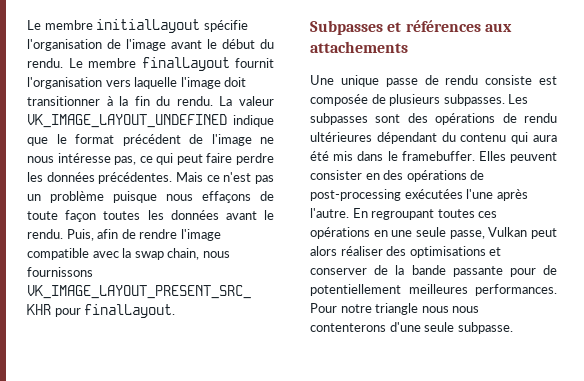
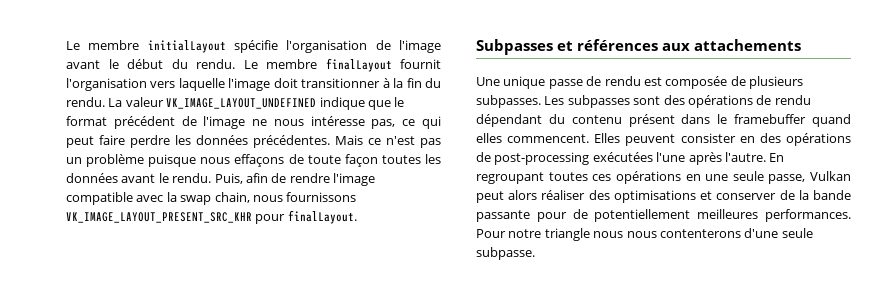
[485,75,533,85] consiste -> (641, 81) none
[310,132,372,142] ultérieures -> (811, 100) none
[511,132,557,144] [310,151,475,161] qui aura été mis dans le framebuffer. -> [628,114,851,127] [476,133,590,143] présent dans le framebuffer quand elles commencent.

